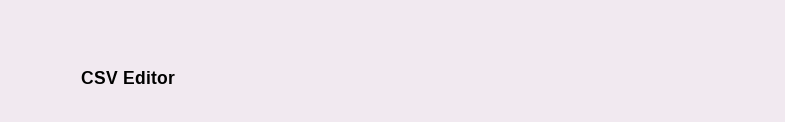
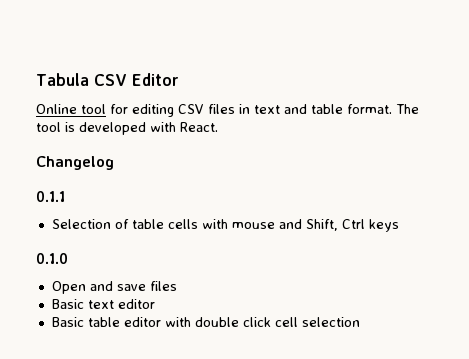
(81, 77) none -> [36,73,89,86] Tabula
(175, 77) none -> [36,104,419,117] [36,122,218,135] [36,156,114,170] [36,191,65,202] [51,219,399,232] [36,253,68,264] [51,281,177,294] [51,299,155,309] [51,317,360,327] // Online tool for editing CSV files in text and table format. The tool is developed with React. // Changelog // 0.1.1 // Selection of table cells with mouse and Shift, Ctrl keys // 0.1.0 // Open and save files // Basic text editor // Basic table editor with double click cell selection

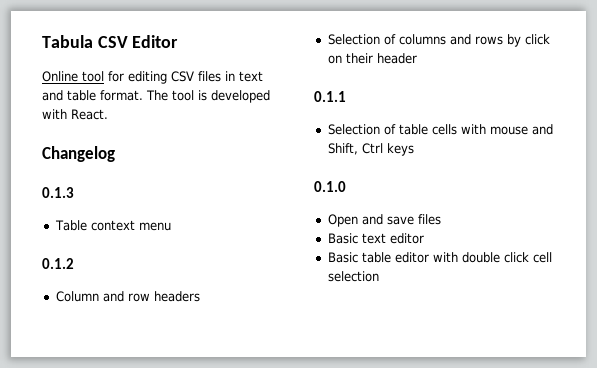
(114, 163) none -> [42,187,74,198] [54,220,171,231] [42,258,74,269] [55,291,200,302] [327,34,550,47] [327,53,417,64] // 0.1.3 // Table context menu // 0.1.2 // Column and row headers // Selection of columns and rows by click on their header

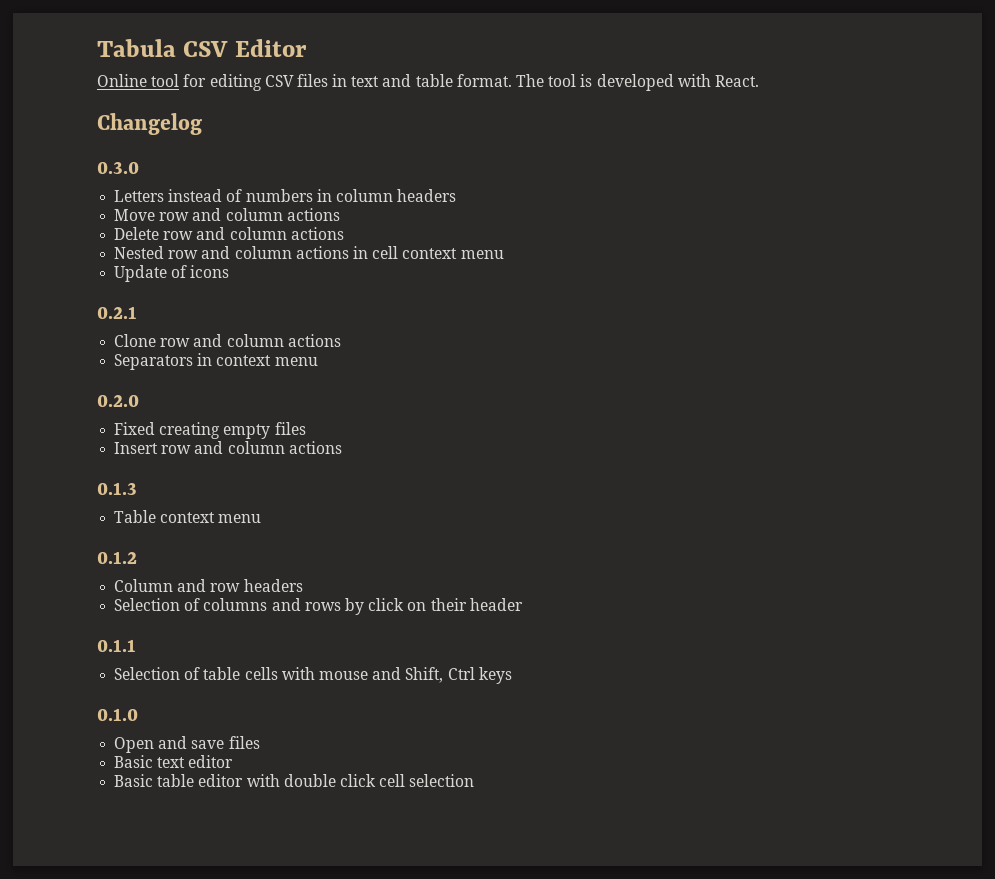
(115, 154) none -> [97,161,139,174] [114,189,457,202] [114,208,340,221] [114,227,344,240] [114,246,504,259] [114,265,230,282] [97,306,137,319] [114,334,341,347] [114,353,318,370] [97,394,139,407] [114,422,306,439] [114,441,342,454] // 0.3.0 // Letters instead of numbers in column headers // Move row and column actions // Delete row and column actions // Nested row and column actions in cell context menu // Update of icons // 0.2.1 // Clone row and column actions // Separators in context menu // 0.2.0 // Fixed creating empty files // Insert row and column actions

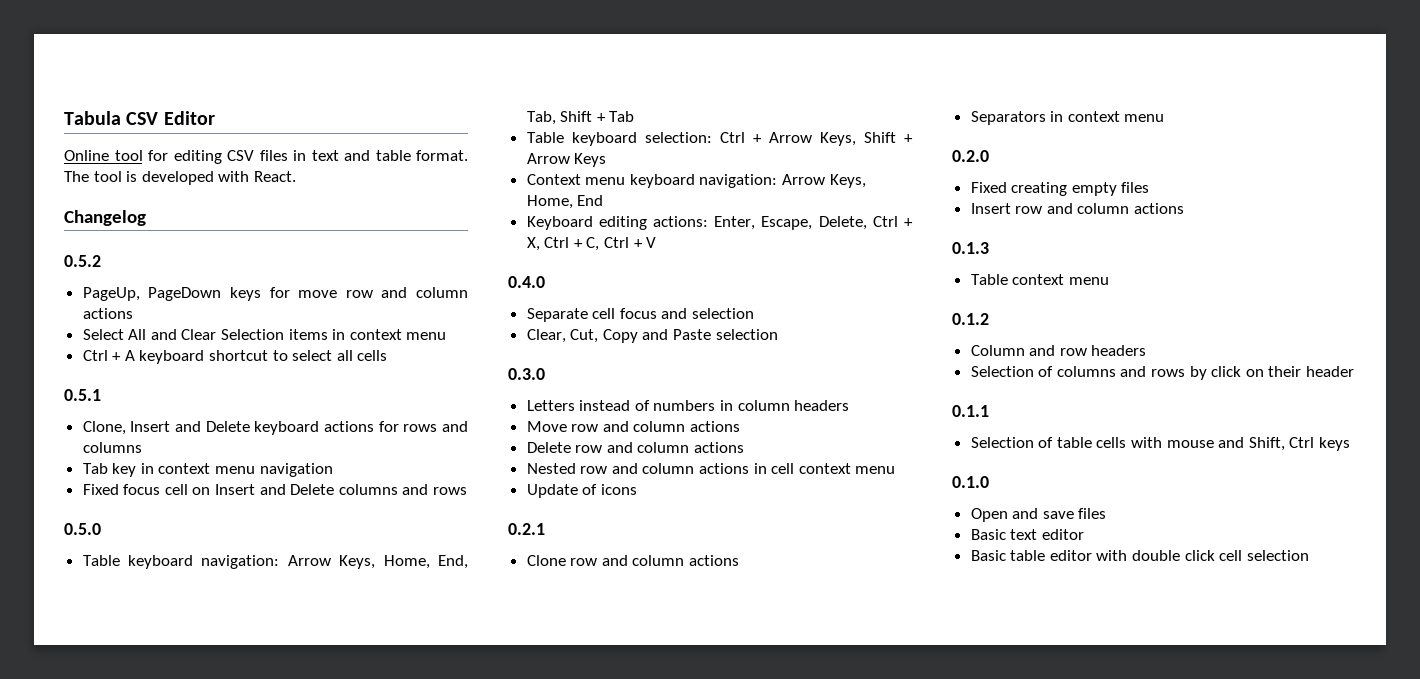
(202, 124) none -> [64,255,101,267] [82,287,468,301] [82,308,133,319] [82,329,447,340] [82,350,388,364] [64,389,101,401] [82,421,469,435] [82,442,142,453] [82,463,333,477] [82,484,468,495] [64,523,101,535] [82,555,468,569] [526,111,635,125] [526,132,913,146] [526,153,607,167] [526,174,866,188] [526,195,604,209] [526,216,914,230] [526,237,657,251] [508,276,545,288] [526,308,755,322] [526,329,778,343] // 0.5.2 // PageUp, PageDown keys for move row and column actions // Select All and Clear Selection items in context menu // Ctrl + A keyboard shortcut to select all cells // 0.5.1 // Clone, Insert and Delete keyboard actions for rows and columns // Tab key in context menu navigation // Fixed focus cell on Insert and Delete columns and rows // 0.5.0 // Table keyboard navigation: Arrow Keys, Home, End, Tab, Shift + Tab // Table keyboard selection: Ctrl + Arrow Keys, Shift + Arrow Keys // Context menu keyboard navigation: Arrow Keys, Home, End // Keyboard editing actions: Enter, Escape, Delete, Ctrl + X, Ctrl + C, Ctrl + V // 0.4.0 // Separate cell focus and selection // Clear, Cut, Copy and Paste selection

